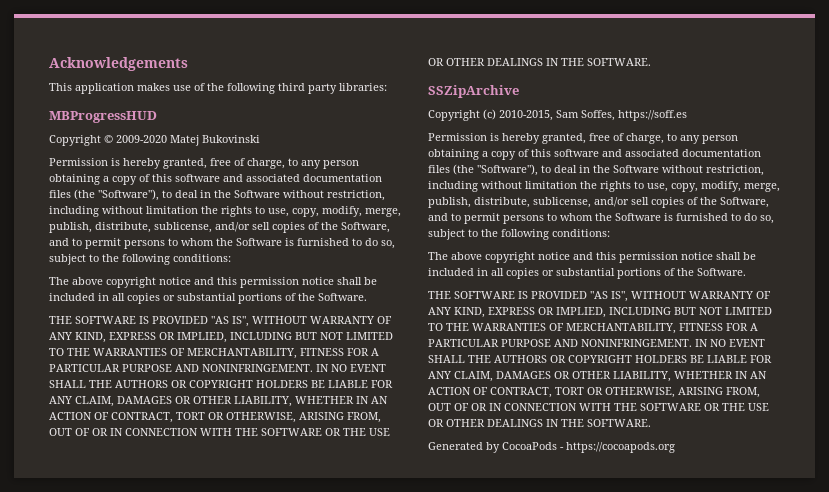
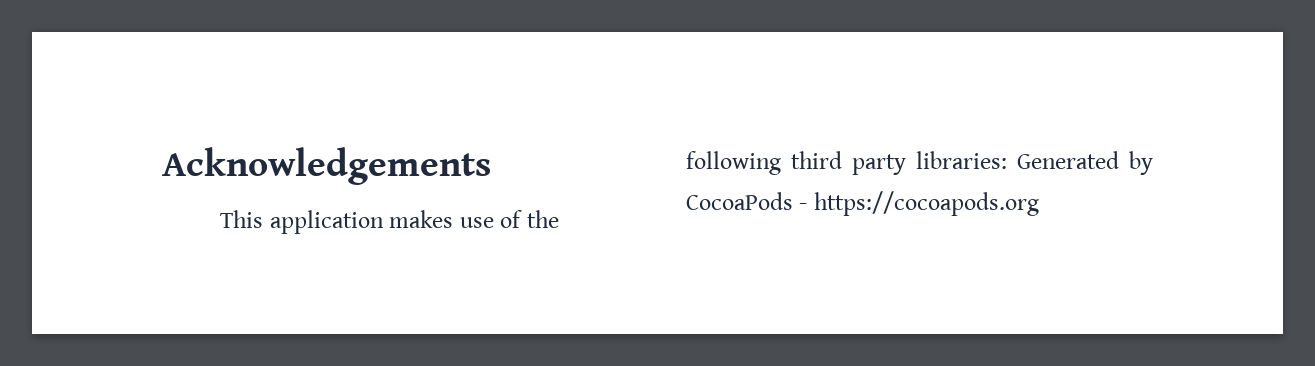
[49,111,157,123] [49,135,260,146] [49,158,359,169] [49,174,382,185] [49,189,385,201] [49,206,401,217] [49,222,390,233] [49,238,395,249] [49,254,231,265] [49,277,377,288] [49,293,367,304] [49,316,392,327] [49,332,393,343] [49,348,379,359] [49,364,386,372] [49,380,393,388] [49,396,388,407] [49,412,381,423] [49,428,390,436] [428,58,651,66] [428,85,519,98] [428,109,687,121] [428,133,738,144] [428,149,761,160] [428,164,764,176] [428,181,780,192] [428,197,769,208] [428,213,774,224] [428,229,610,240] [428,252,756,263] [428,268,746,279] [428,291,771,302] [428,307,772,318] [428,323,758,334] [428,339,765,347] [428,355,772,363] [428,371,767,382] [428,387,760,398] [428,403,769,411] [428,419,651,427] // MBProgressHUD // Copyright © 2009-2020 Matej Bukovinski // Permission is hereby granted, free of charge, to any person obtaining a copy of this software and associated documentation files (the "Software"), to deal in the Software without restriction, including without limitation the rights to use, copy, modify, merge, publish, distribute, sublicense, and/or sell copies of the Software, and to permit persons to whom the Software is furnished to do so, subject to the following conditions: // The above copyright notice and this permission notice shall be included in all copies or substantial portions of the Software. // THE SOFTWARE IS PROVIDED "AS IS", WITHOUT WARRANTY OF ANY KIND, EXPRESS OR IMPLIED, INCLUDING BUT NOT LIMITED TO THE WARRANTIES OF MERCHANTABILITY, FITNESS FOR A PARTICULAR PURPOSE AND NONINFRINGEMENT. IN NO EVENT SHALL THE AUTHORS OR COPYRIGHT HOLDERS BE LIABLE FOR ANY CLAIM, DAMAGES OR OTHER LIABILITY, WHETHER IN AN ACTION OF CONTRACT, TORT OR OTHERWISE, ARISING FROM, OUT OF OR IN CONNECTION WITH THE SOFTWARE OR THE USE OR OTHER DEALINGS IN THE SOFTWARE. // SSZipArchive // Copyright (c) 2010-2015, Sam Soffes, https://soff.es // Permission is hereby granted, free of charge, to any person obtaining a copy of this software and associated documentation files (the "Software"), to deal in the Software without restriction, including without limitation the rights to use, copy, modify, merge, publish, distribute, sublicense, and/or sell copies of the Software, and to permit persons to whom the Software is furnished to do so, subject to the following conditions: // The above copyright notice and this permission notice shall be included in all copies or substantial portions of the Software. // THE SOFTWARE IS PROVIDED "AS IS", WITHOUT WARRANTY OF ANY KIND, EXPRESS OR IMPLIED, INCLUDING BUT NOT LIMITED TO THE WARRANTIES OF MERCHANTABILITY, FITNESS FOR A PARTICULAR PURPOSE AND NONINFRINGEMENT. IN NO EVENT SHALL THE AUTHORS OR COPYRIGHT HOLDERS BE LIABLE FOR ANY CLAIM, DAMAGES OR OTHER LIABILITY, WHETHER IN AN ACTION OF CONTRACT, TORT OR OTHERWISE, ARISING FROM, OUT OF OR IN CONNECTION WITH THE SOFTWARE OR THE USE OR OTHER DEALINGS IN THE SOFTWARE. // -> (1007, 160) none

